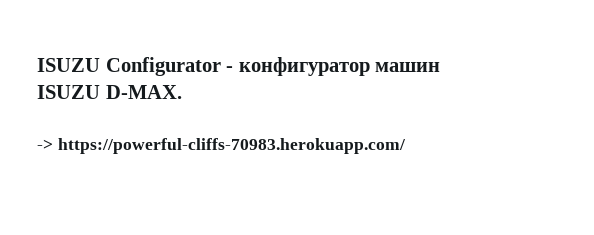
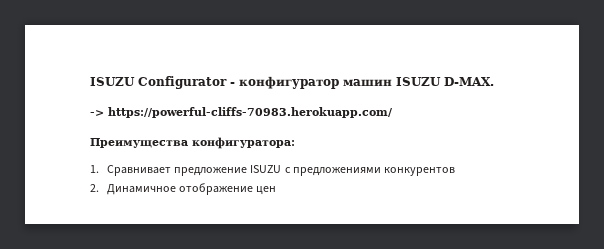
(406, 146) none -> [90,137,295,149] [90,165,456,176] [90,183,277,195] // Преимущества конфигуратора: // 1. Сравнивает предложение ISUZU с предложениями конкурентов // 2. Динамичное отображение цен

